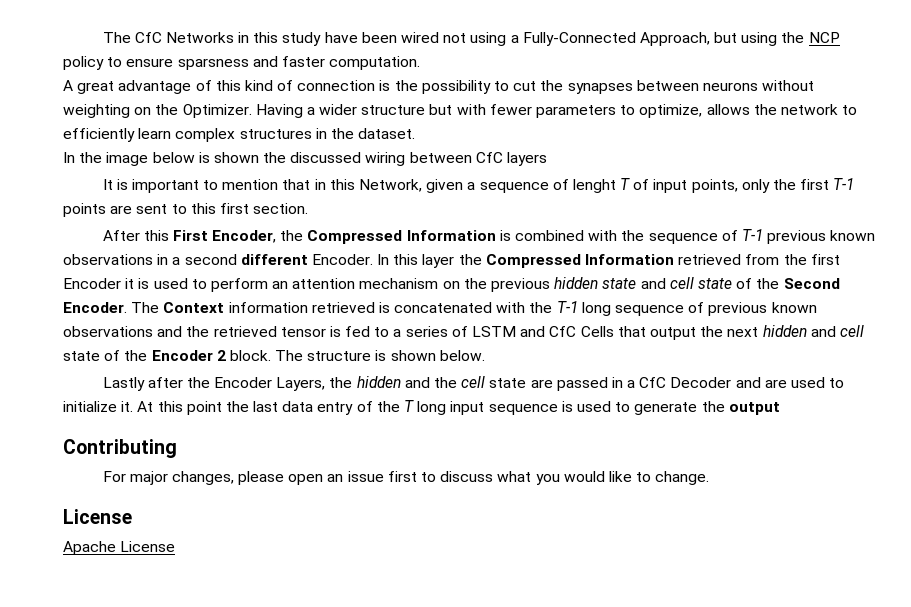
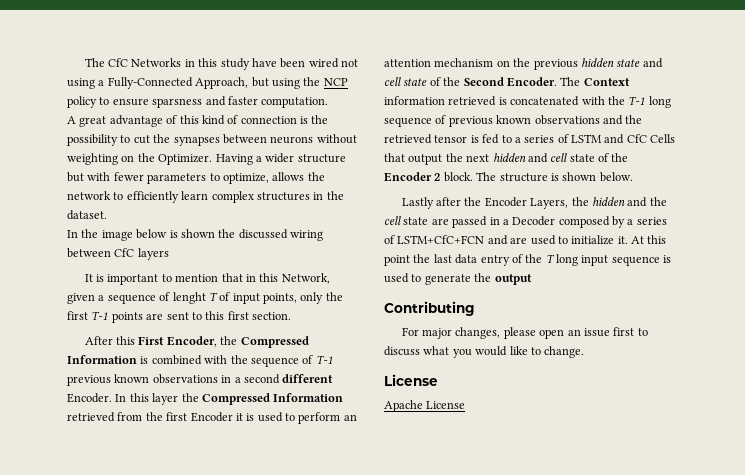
[639,377,732,388] CfC Decoder -> [512,216,667,228] [384,235,485,244] Decoder composed by a series of LSTM+CfC+FCN

